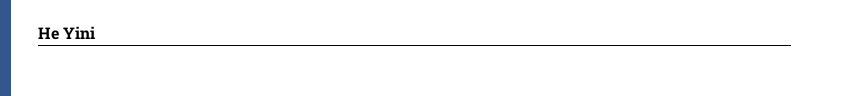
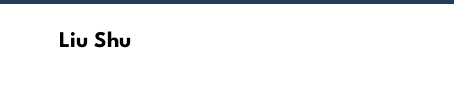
[38,26,96,40] He Yini -> [59,31,132,48] Liu Shu

